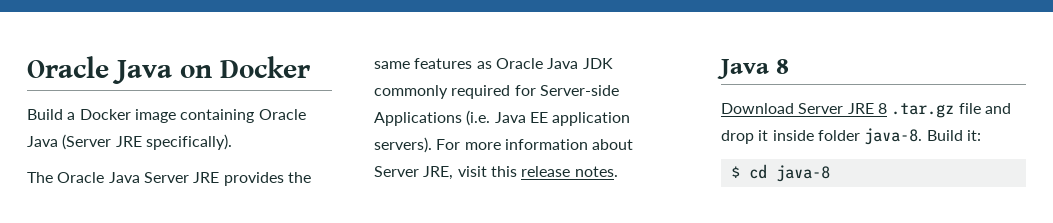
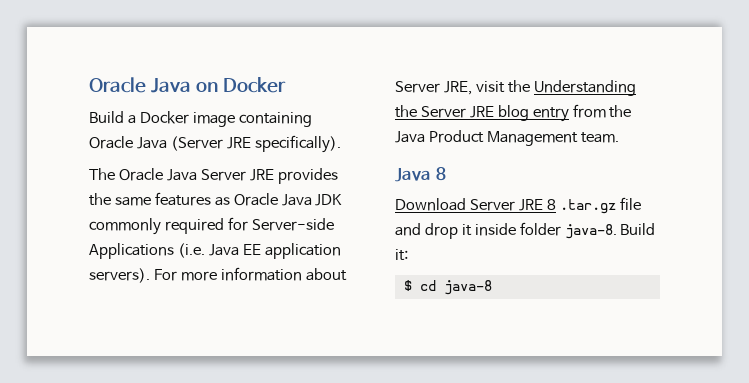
[490,166,618,177] this release notes. -> [507,80,636,96] [395,104,632,122] [395,130,619,146] the Understanding the Server JRE blog entry from the Java Product Management team.

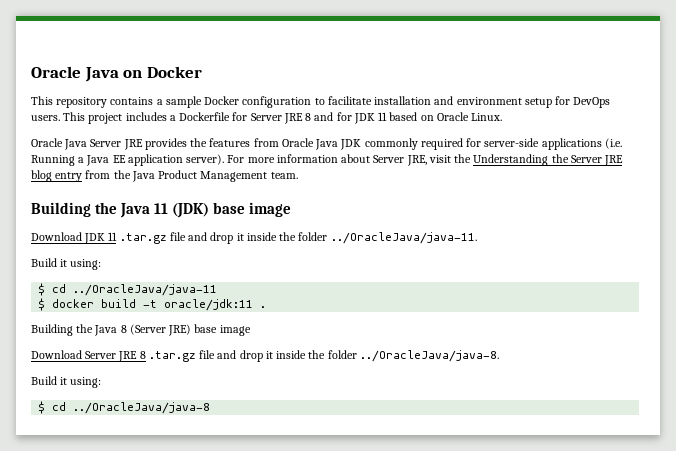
[89,111,312,127] [89,135,341,153] [89,168,115,180] Build a Docker image containing Oracle Java (Server JRE specifically). // The -> [31,96,611,108] [31,112,503,124] This repository contains a sample Docker configuration to facilitate installation and environment setup for DevOps users. This project includes a Dockerfile for Server JRE 8 and for JDK 11 based on Oracle Linux. //
[114,192,230,206] same features as -> [209,138,279,147] features from
[251,218,334,231] [89,243,205,259] Server-side Applications (i.e. -> [484,138,622,150] [31,155,85,166] server-side applications (i.e. Running a
[89,268,150,283] servers). -> [186,154,225,165] server).
[395,167,446,182] Java 8 -> [31,202,292,218] [31,232,477,244] [31,258,102,270] [38,283,218,296] [38,298,267,311] [31,324,251,336] Building the Java 11 (JDK) base image // Download JDK 11 .tar.gz file and drop it inside the folder ../OracleJava/java-11. // Build it using: // $ cd ../OracleJava/java-11 // $ docker build -t oracle/jdk:11 . // Building the Java 8 (Server JRE) base image
[519,222,656,239] [395,249,408,261] [403,280,492,295] folder java-8. Build it: // $ cd java-8 -> [308,350,499,362] [31,376,102,388] [38,401,211,414] the folder ../OracleJava/java-8. // Build it using: // $ cd ../OracleJava/java-8

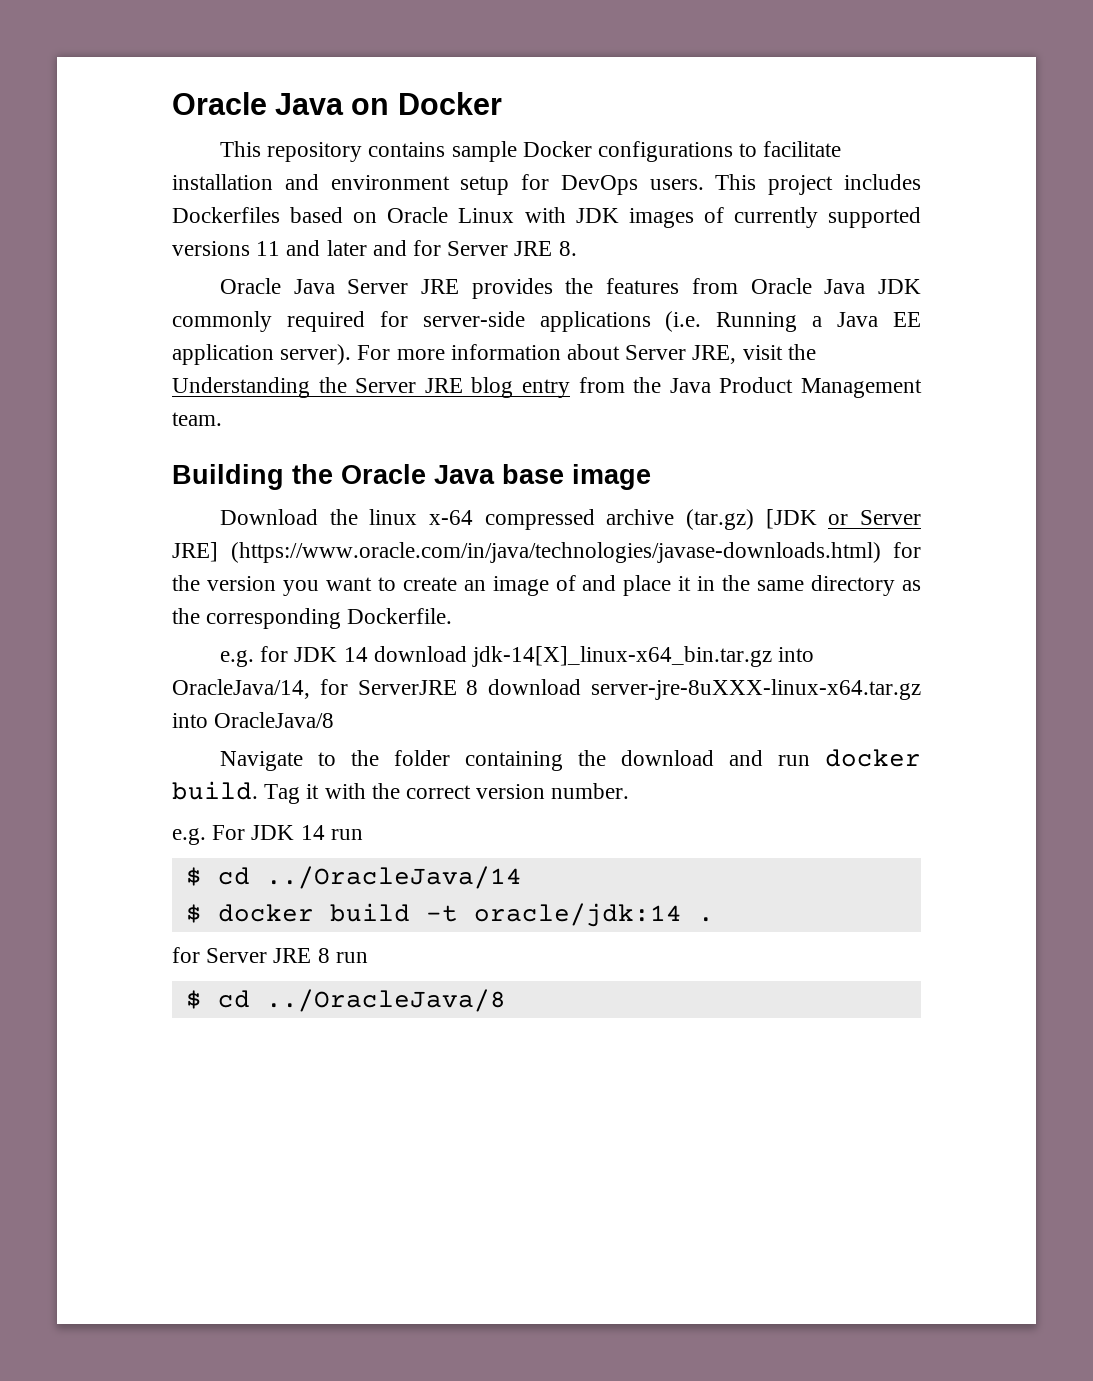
[156,99,163,105] a -> (446, 149) none
[242,96,312,108] configuration -> [598,141,734,162] configurations
[169,112,503,124] a Dockerfile for Server JRE 8 and for JDK 11 based on Oracle Linux. -> [172,207,922,228] [172,240,577,256] Dockerfiles based on Oracle Linux with JDK images of currently supported versions 11 and later and for Server JRE 8.
[120,202,292,218] [31,232,477,244] [31,258,102,270] [38,283,218,296] Java 11 (JDK) base image // Download JDK 11 .tar.gz file and drop it inside the folder ../OracleJava/java-11. // Build it using: // $ cd ../OracleJava/java-11 -> [341,464,651,490] [219,509,922,530] [172,542,921,563] [172,575,921,596] [172,608,453,629] [219,646,815,667] [172,679,921,700] [172,712,335,728] [219,749,921,771] [172,781,630,804] [172,825,363,845] [185,866,522,889] Oracle Java base image // Download the linux x-64 compressed archive (tar.gz) [JDK or Server JRE] (https://www.oracle.com/in/java/technologies/javase-downloads.html) for the version you want to create an image of and place it in the same directory as the corresponding Dockerfile. // e.g. for JDK 14 download jdk-14[X]_linux-x64_bin.tar.gz into OracleJava/14, for ServerJRE 8 download server-jre-8uXXX-linux-x64.tar.gz into OracleJava/8 // Navigate to the folder containing the download and run docker build. Tag it with the correct version number. // e.g. For JDK 14 run // $ cd ../OracleJava/14
[164,299,254,311] oracle/jdk:11 -> [473,903,682,927] oracle/jdk:14
[31,324,251,336] [31,350,499,362] [31,376,102,388] [38,401,211,414] Building the Java 8 (Server JRE) base image // Download Server JRE 8 .tar.gz file and drop it inside the folder ../OracleJava/java-8. // Build it using: // $ cd ../OracleJava/java-8 -> [172,947,368,963] [185,989,506,1012] for Server JRE 8 run // $ cd ../OracleJava/8

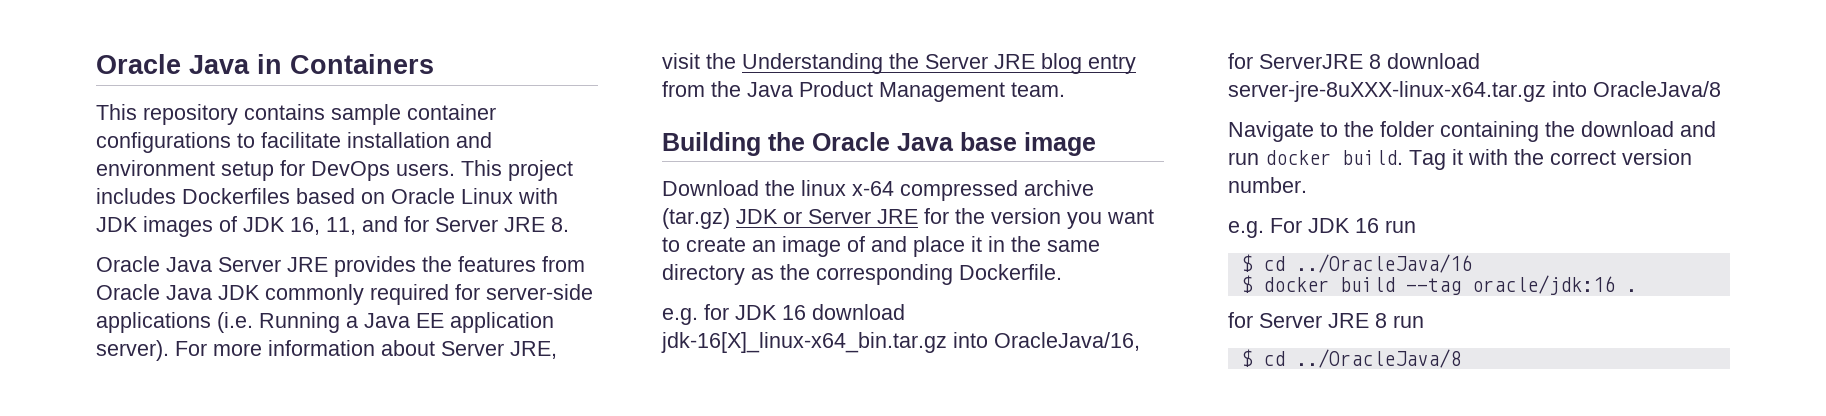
[172,92,502,115] Oracle Java on Docker -> [96,54,434,74] Oracle Java in Containers
[522,141,592,157] Docker -> [407,104,496,120] container
[733,207,922,228] [172,240,367,256] currently supported versions 11 and later -> [243,217,356,235] JDK 16, 11,
[765,509,817,529] [JDK -> [736,209,778,224] JDK
[172,542,881,563] JRE] (https://www.oracle.com/in/java/technologies/javase-downloads.html) -> [877,209,918,224] JRE
[343,646,815,667] [172,679,310,699] 14 download jdk-14[X]_linux-x64_bin.tar.gz into OracleJava/14, -> [782,304,905,320] [661,332,1140,353] 16 download jdk-16[X]_linux-x64_bin.tar.gz into OracleJava/16,
[300,825,363,840] [185,866,522,889] 14 run // $ cd ../OracleJava/14 -> [1355,218,1416,233] [1240,254,1472,273] 16 run // $ cd ../OracleJava/16
[425,903,682,927] -t oracle/jdk:14 -> [1405,275,1615,295] --tag oracle/jdk:16

